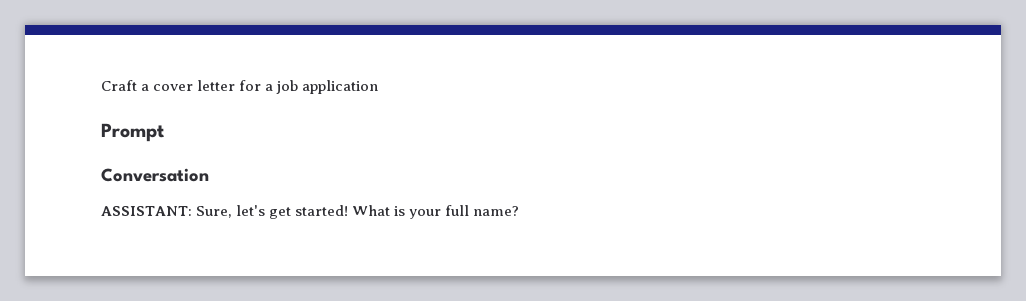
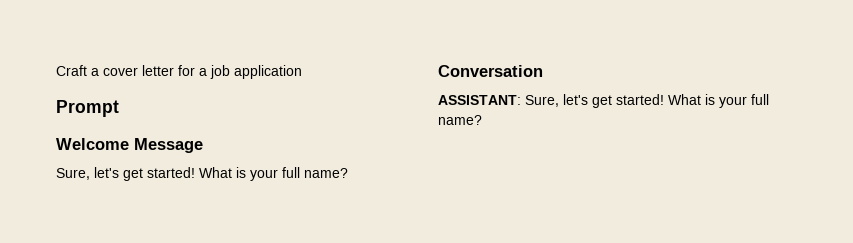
(164, 132) none -> [56,138,203,153] [56,167,348,181] // Welcome Message // Sure, let's get started! What is your full name?

